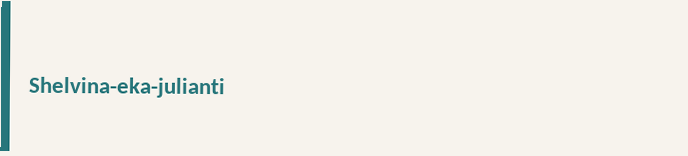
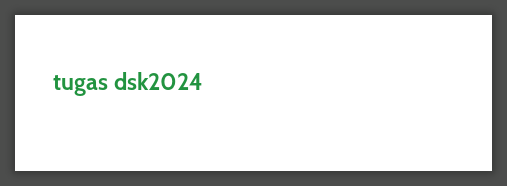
[28,76,225,99] Shelvina-eka-julianti -> [53,72,204,96] tugas dsk2024

